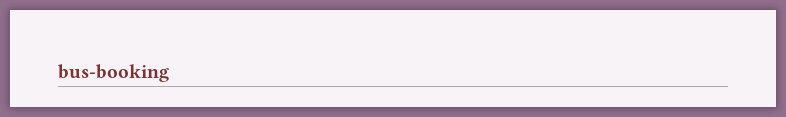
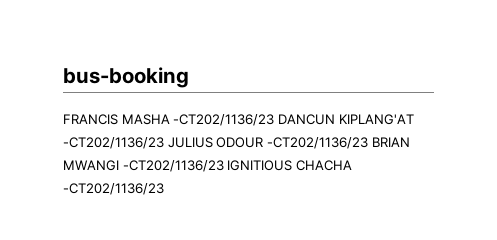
(169, 73) none -> [63,114,414,126] [63,137,410,149] [63,160,352,172] [63,183,164,195] // FRANCIS MASHA -CT202/1136/23 DANCUN KIPLANG'AT -CT202/1136/23 JULIUS ODOUR -CT202/1136/23 BRIAN MWANGI -CT202/1136/23 IGNITIOUS CHACHA -CT202/1136/23

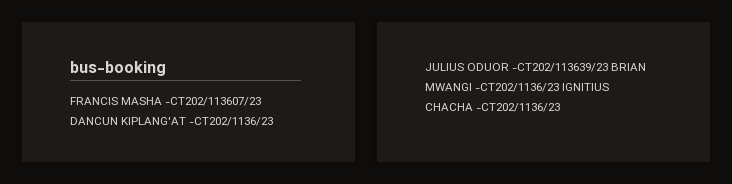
[173,114,275,126] -CT202/1136/23 -> [165,97,262,106] -CT202/113607/23
[216,137,368,149] ODOUR -CT202/1136/23 -> [467,63,609,72] ODUOR -CT202/113639/23
[227,160,293,171] IGNITIOUS -> [562,83,610,91] IGNITIUS

